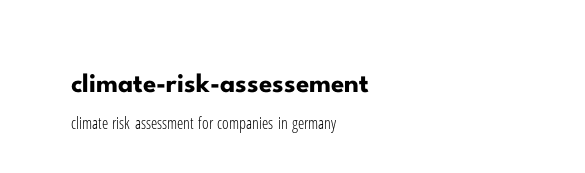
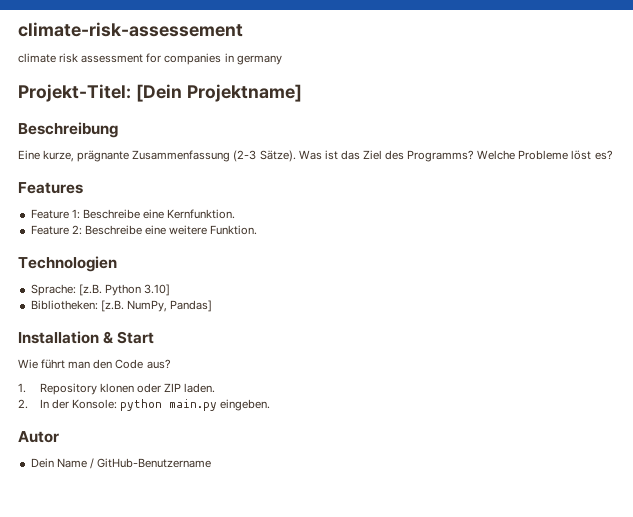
(337, 126) none -> [18,84,302,102] [18,122,118,138] [18,150,613,162] [18,182,83,194] [30,209,236,219] [30,225,258,235] [18,256,117,272] [30,284,170,296] [30,300,212,312] [18,331,155,344] [18,359,171,369] [18,383,216,395] [18,399,271,411] [18,431,59,443] [30,458,211,469] // Projekt-Titel: [Dein Projektname] // Beschreibung // Eine kurze, prägnante Zusammenfassung (2-3 Sätze). Was ist das Ziel des Programms? Welche Probleme löst es? // Features // Feature 1: Beschreibe eine Kernfunktion. // Feature 2: Beschreibe eine weitere Funktion. // Technologien // Sprache: [z.B. Python 3.10] // Bibliotheken: [z.B. NumPy, Pandas] // Installation & Start // Wie führt man den Code aus? // 1. Repository klonen oder ZIP laden. // 2. In der Konsole: python main.py eingeben. // Autor // Dein Name / GitHub-Benutzername

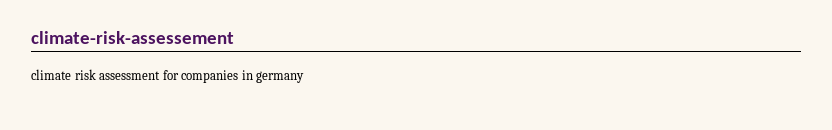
[18,84,302,102] [18,122,118,138] [18,150,613,162] [18,182,83,194] [30,209,236,219] [30,225,258,235] [18,256,117,272] [30,284,170,296] [30,300,212,312] [18,331,155,344] [18,359,171,369] [18,383,216,395] [18,399,271,411] [18,431,59,443] [30,458,211,469] // Projekt-Titel: [Dein Projektname] // Beschreibung // Eine kurze, prägnante Zusammenfassung (2-3 Sätze). Was ist das Ziel des Programms? Welche Probleme löst es? // Features // Feature 1: Beschreibe eine Kernfunktion. // Feature 2: Beschreibe eine weitere Funktion. // Technologien // Sprache: [z.B. Python 3.10] // Bibliotheken: [z.B. NumPy, Pandas] // Installation & Start // Wie führt man den Code aus? // 1. Repository klonen oder ZIP laden. // 2. In der Konsole: python main.py eingeben. // Autor // Dein Name / GitHub-Benutzername -> (305, 77) none

